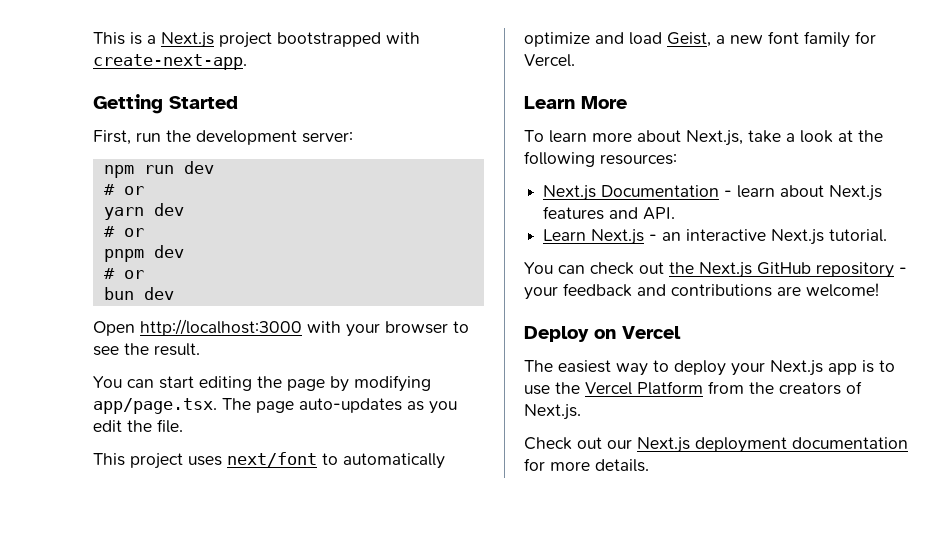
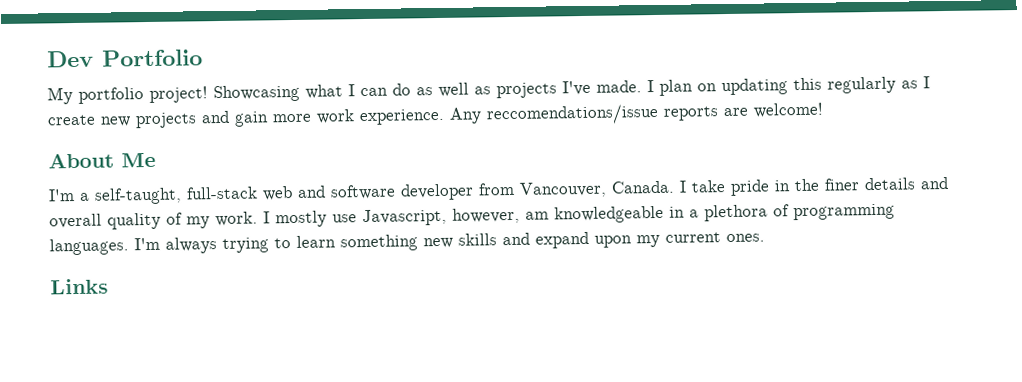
[93,32,420,48] [93,54,247,70] [93,94,238,114] [93,130,353,145] [103,161,214,178] [103,184,144,195] [103,203,184,220] [103,226,144,237] [103,245,184,262] [103,268,144,279] [103,287,174,300] [93,319,469,337] [93,343,200,356] [93,375,431,392] [93,398,457,414] [93,419,183,433] [93,452,445,469] [524,31,876,48] [524,54,575,67] [524,96,627,109] [524,130,883,146] [524,151,677,167] [543,185,883,201] [543,206,676,220] [543,229,888,245] [524,262,907,278] [524,283,879,300] [524,326,681,342] [524,360,895,376] [524,381,862,395] [524,404,581,420] [524,437,908,453] [524,458,649,472] This is a Next.js project bootstrapped with create-next-app. // Getting Started // First, run the development server: // npm run dev // # or // yarn dev // # or // pnpm dev // # or // bun dev // Open http://localhost:3000 with your browser to see the result. // You can start editing the page by modifying app/page.tsx. The page auto-updates as you edit the file. // This project uses next/font to automatically optimize and load Geist, a new font family for Vercel. // Learn More // To learn more about Next.js, take a look at the following resources: // Next.js Documentation - learn about Next.js features and API. // Learn Next.js - an interactive Next.js tutorial. // You can check out the Next.js GitHub repository - your feedback and contributions are welcome! // Deploy on Vercel // The easiest way to deploy your Next.js app is to use the Vercel Platform from the creators of Next.js. // Check out our Next.js deployment documentation for more details. -> [47,49,203,68] [47,76,930,105] [47,102,824,129] [48,152,156,169] [48,176,949,205] [49,203,895,230] [49,231,765,256] [50,278,109,295] Dev Portfolio // My portfolio project! Showcasing what I can do as well as projects I've made. I plan on updating this regularly as I create new projects and gain more work experience. Any reccomendations/issue reports are welcome! // About Me // I'm a self-taught, full-stack web and software developer from Vancouver, Canada. I take pride in the finer details and overall quality of my work. I mostly use Javascript, however, am knowledgeable in a plethora of programming languages. I'm always trying to learn something new skills and expand upon my current ones. // Links

